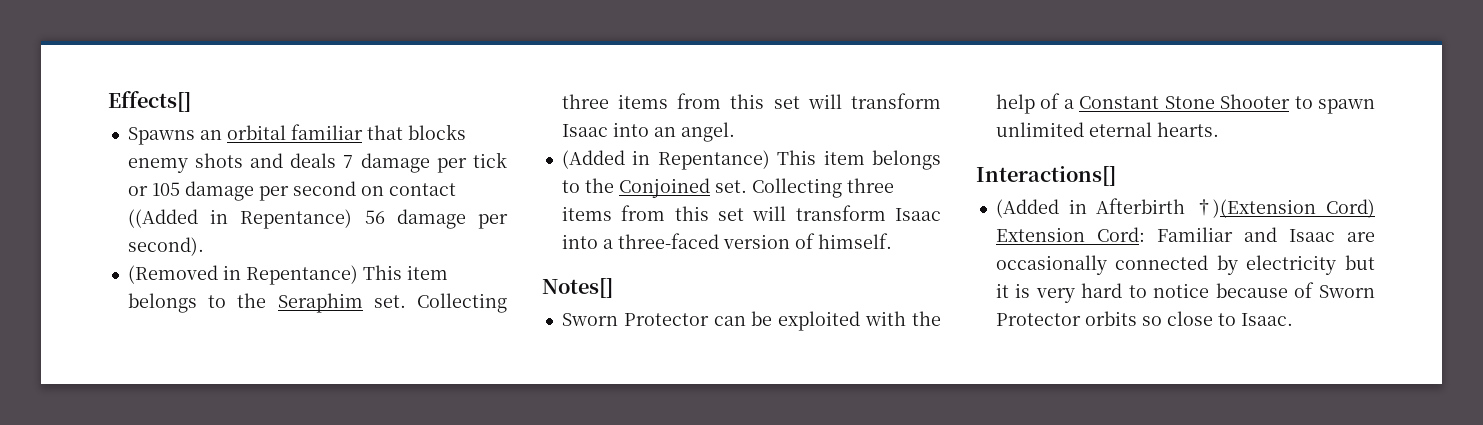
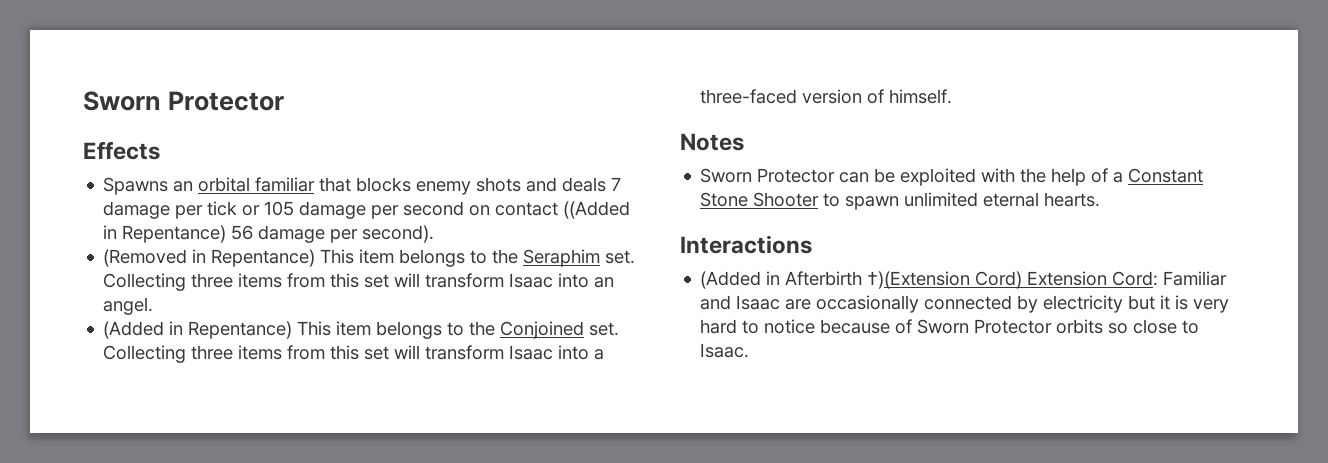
[108,91,191,112] Effects[] -> [83,91,285,111] [83,141,160,160] Sworn Protector // Effects
[542,278,613,298] Notes[] -> [680,133,744,151] Notes
[976,166,1116,186] Interactions[] -> [680,235,812,254] Interactions

